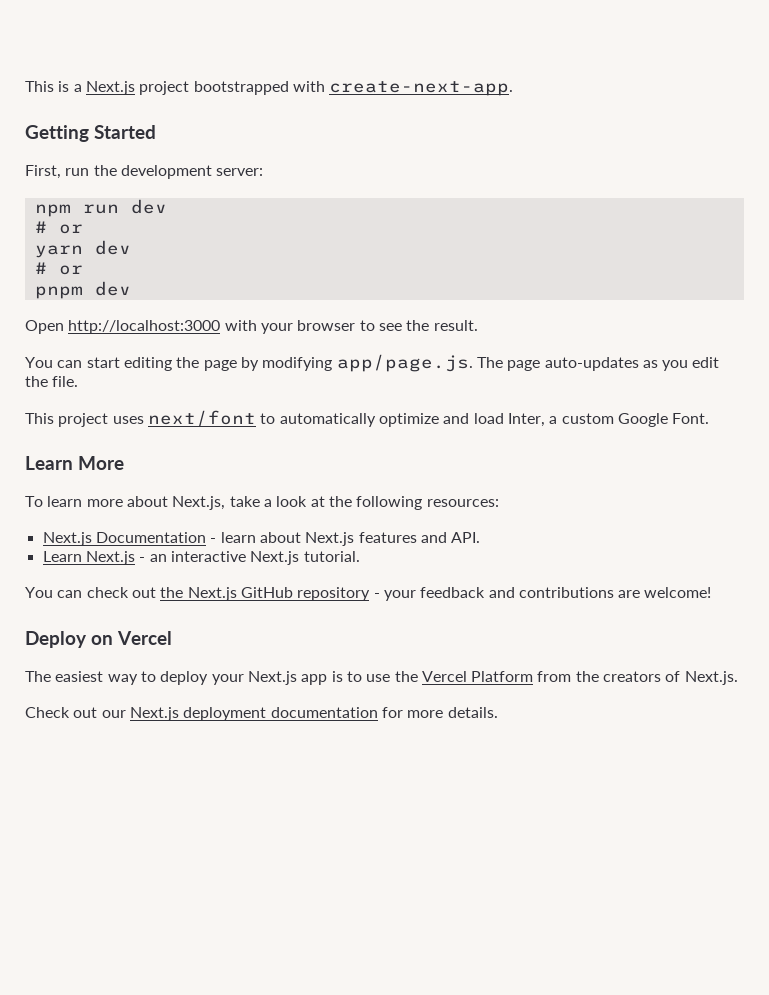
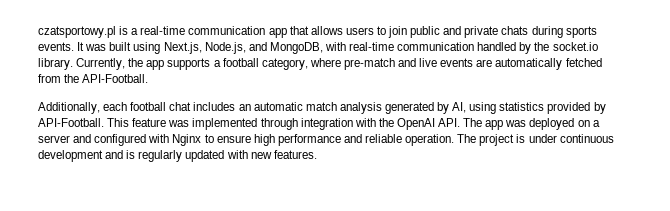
[25,81,54,92] This -> [38,26,116,38] czatsportowy.pl
[85,81,514,96] [25,125,156,142] [25,165,264,179] [34,199,167,217] [34,221,83,234] [34,240,131,258] [34,262,83,275] [34,281,131,299] [25,320,478,334] [25,354,720,372] [25,376,79,387] [25,410,710,427] [25,456,124,470] [25,496,499,510] [42,532,481,546] [42,551,360,565] [25,587,712,601] [25,631,172,648] [25,671,738,685] [25,707,498,721] Next.js project bootstrapped with create-next-app. // Getting Started // First, run the development server: // npm run dev // # or // yarn dev // # or // pnpm dev // Open http://localhost:3000 with your browser to see the result. // You can start editing the page by modifying app/page.js. The page auto-updates as you edit the file. // This project uses next/font to automatically optimize and load Inter, a custom Google Font. // Learn More // To learn more about Next.js, take a look at the following resources: // Next.js Documentation - learn about Next.js features and API. // Learn Next.js - an interactive Next.js tutorial. // You can check out the Next.js GitHub repository - your feedback and contributions are welcome! // Deploy on Vercel // The easiest way to deploy your Next.js app is to use the Vercel Platform from the creators of Next.js. // Check out our Next.js deployment documentation for more details. -> [140,26,597,38] [38,42,598,54] [38,58,602,70] [38,74,149,83] [38,102,606,114] [38,118,600,130] [38,134,614,146] [38,150,317,162] real-time communication app that allows users to join public and private chats during sports events. It was built using Next.js, Node.js, and MongoDB, with real-time communication handled by the socket.io library. Currently, the app supports a football category, where pre-match and live events are automatically fetched from the API-Football. // Additionally, each football chat includes an automatic match analysis generated by AI, using statistics provided by API-Football. This feature was implemented through integration with the OpenAI API. The app was deployed on a server and configured with Nginx to ensure high performance and reliable operation. The project is under continuous development and is regularly updated with new features.

